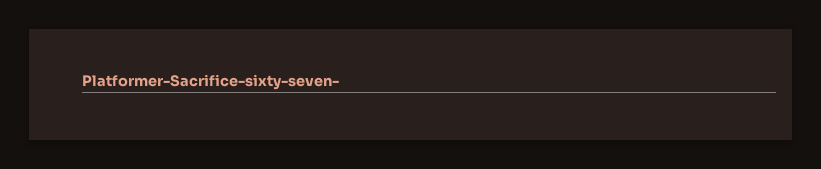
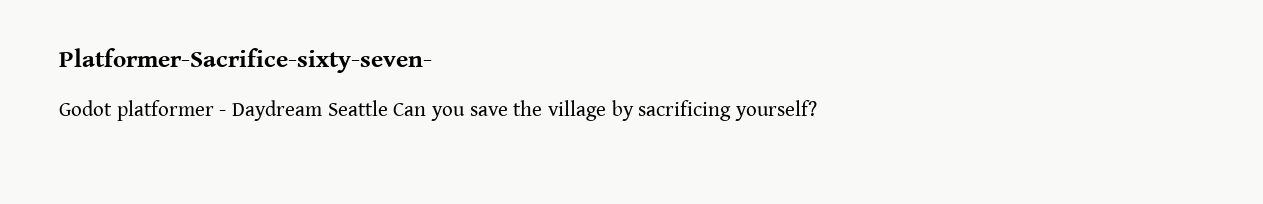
(339, 82) none -> [59,100,818,121] // Godot platformer - Daydream Seattle Can you save the village by sacrificing yourself?

